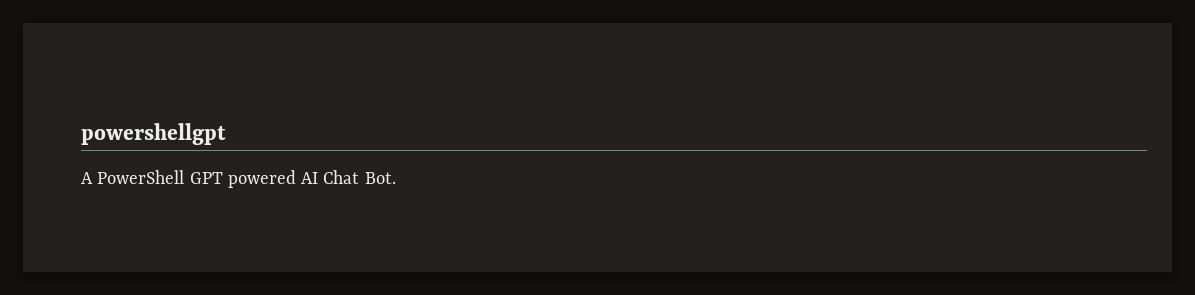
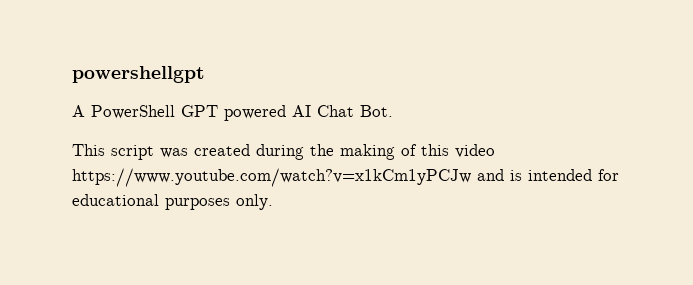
(396, 178) none -> [72,144,495,160] [72,168,619,187] [72,194,273,210] // This script was created during the making of this video https://www.youtube.com/watch?v=x1kCm1yPCJw and is intended for educational purposes only.

